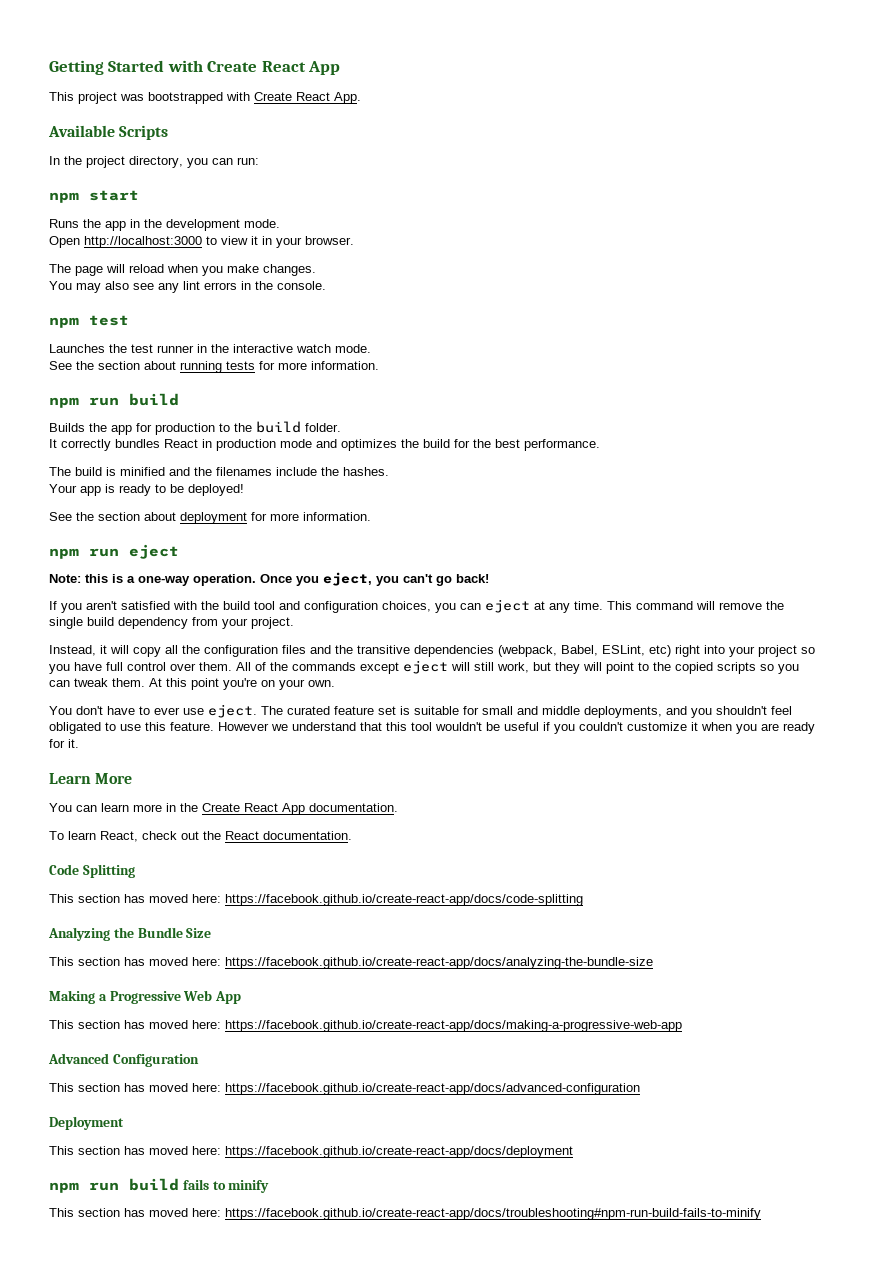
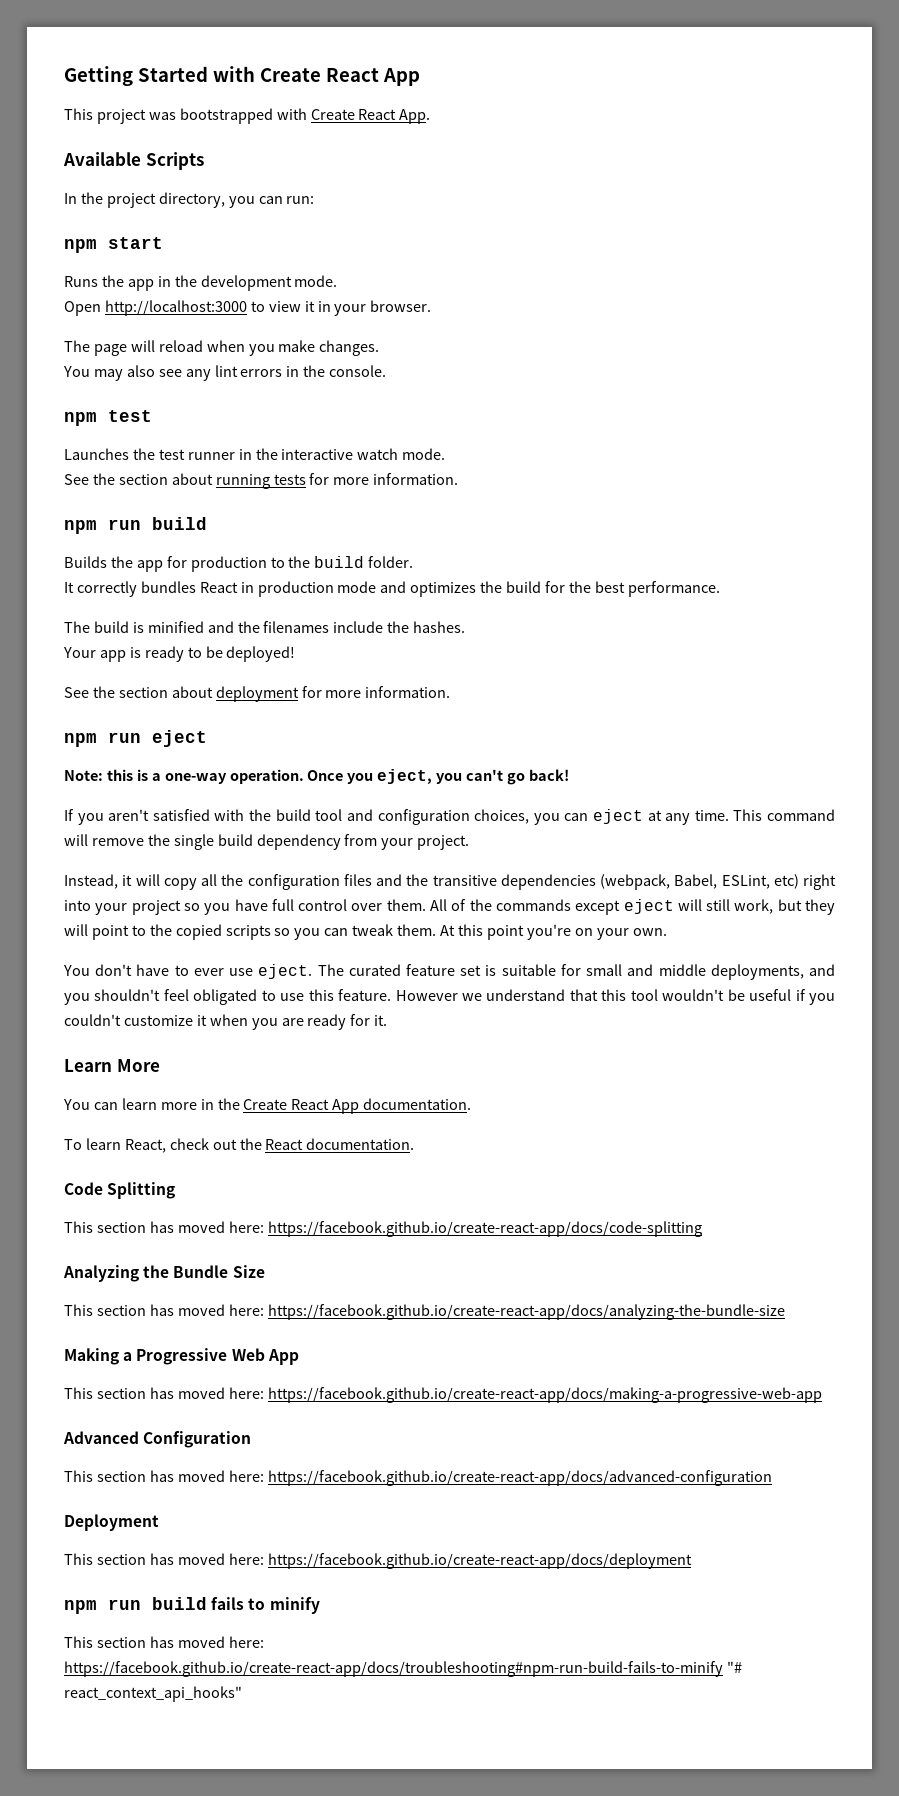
(761, 1214) none -> [726,1661,742,1673] [64,1686,242,1702] "# react_context_api_hooks"

